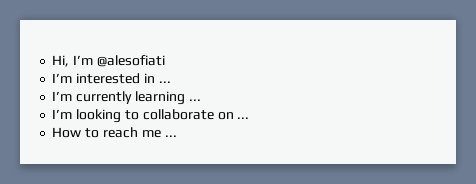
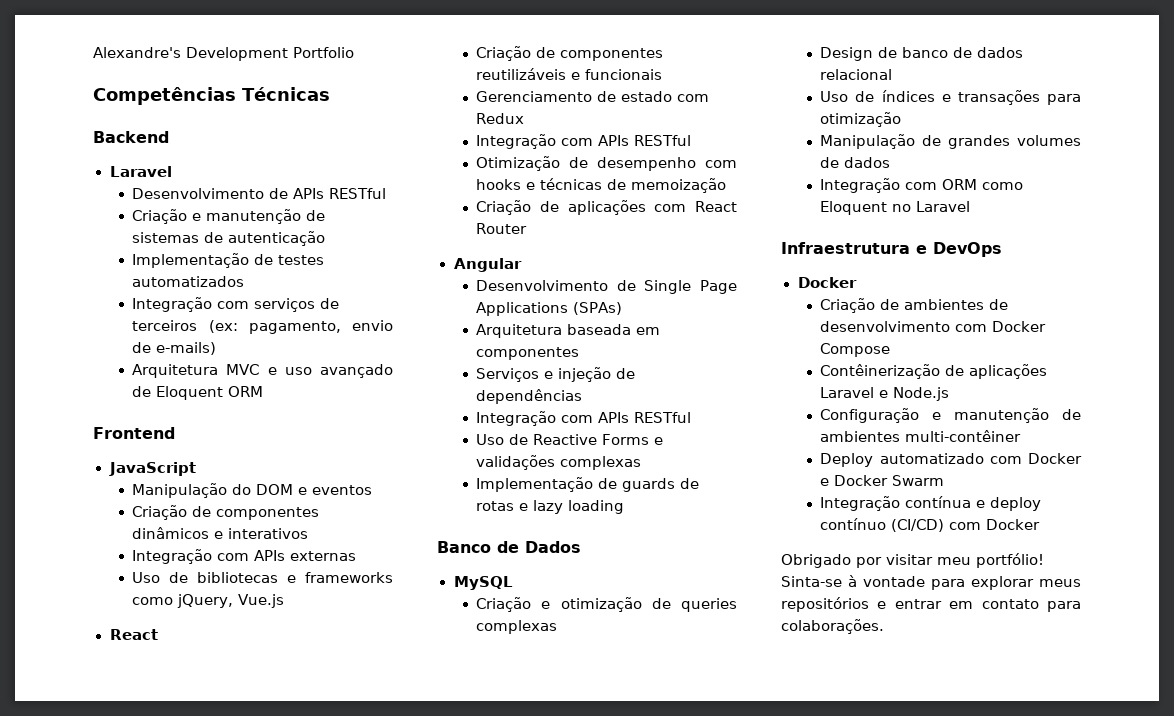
[52,55,165,67] [52,73,171,84] [52,91,201,105] [52,109,250,123] [52,127,177,138] Hi, I’m @alesofiati // I’m interested in ... // I’m currently learning ... // I’m looking to collaborate on ... // How to reach me ... -> [93,47,354,61] [93,87,330,105] [93,131,169,143] [109,166,172,177] [132,188,387,199] [132,209,326,224] [132,231,326,246] [132,253,325,268] [132,276,245,287] [132,297,340,312] [132,320,393,334] [132,342,217,355] [132,364,394,378] [132,386,264,400] [93,427,175,439] [108,462,196,476] [132,483,373,498] [132,505,320,520] [132,527,309,539] [132,549,357,564] [132,572,394,583] [132,594,285,608] [109,629,158,640] [476,46,664,61] [476,68,663,80] [476,91,710,102] [476,113,525,124] [476,134,692,149] [476,156,737,171] [476,178,727,193] [476,200,737,215] [476,223,528,234] [453,258,522,272] [476,280,737,294] [476,302,623,316] [476,324,661,338] [476,347,580,360] [476,367,636,382] [476,389,583,404] [476,411,692,426] [476,434,664,445] [476,455,642,470] [476,477,700,492] [476,500,625,514] [437,541,581,553] [453,576,513,590] [476,597,737,612] [476,620,558,634] [820,47,1024,61] [820,69,893,80] [820,90,1081,105] [820,112,902,127] [820,134,1081,149] [820,157,891,168] [820,178,1024,193] [820,201,971,215] [781,242,1002,257] [797,277,857,288] [820,298,1009,313] [820,321,1047,332] [820,343,891,357] [820,364,1048,379] [820,387,950,401] [820,408,1081,423] [820,430,1022,442] [820,453,1082,467] [820,475,945,486] [820,496,1042,511] [820,518,1041,532] [781,553,1044,568] [781,575,1081,590] [781,597,1081,612] [781,619,884,634] Alexandre's Development Portfolio // Competências Técnicas // Backend // Laravel // Desenvolvimento de APIs RESTful // Criação e manutenção de sistemas de autenticação // Implementação de testes automatizados // Integração com serviços de terceiros (ex: pagamento, envio de e-mails) // Arquitetura MVC e uso avançado de Eloquent ORM // Frontend // JavaScript // Manipulação do DOM e eventos // Criação de componentes dinâmicos e interativos // Integração com APIs externas // Uso de bibliotecas e frameworks como jQuery, Vue.js // React // Criação de componentes reutilizáveis e funcionais // Gerenciamento de estado com Redux // Integração com APIs RESTful // Otimização de desempenho com hooks e técnicas de memoização // Criação de aplicações com React Router // Angular // Desenvolvimento de Single Page Applications (SPAs) // Arquitetura baseada em componentes // Serviços e injeção de dependências // Integração com APIs RESTful // Uso de Reactive Forms e validações complexas // Implementação de guards de rotas e lazy loading // Banco de Dados // MySQL // Criação e otimização de queries complexas // Design de banco de dados relacional // Uso de índices e transações para otimização // Manipulação de grandes volumes de dados // Integração com ORM como Eloquent no Laravel // Infraestrutura e DevOps // Docker // Criação de ambientes de desenvolvimento com Docker Compose // Contêinerização de aplicações Laravel e Node.js // Configuração e manutenção de ambientes multi-contêiner // Deploy automatizado com Docker e Docker Swarm // Integração contínua e deploy contínuo (CI/CD) com Docker // Obrigado por visitar meu portfólio! Sinta-se à vontade para explorar meus repositórios e entrar em contato para colaborações.

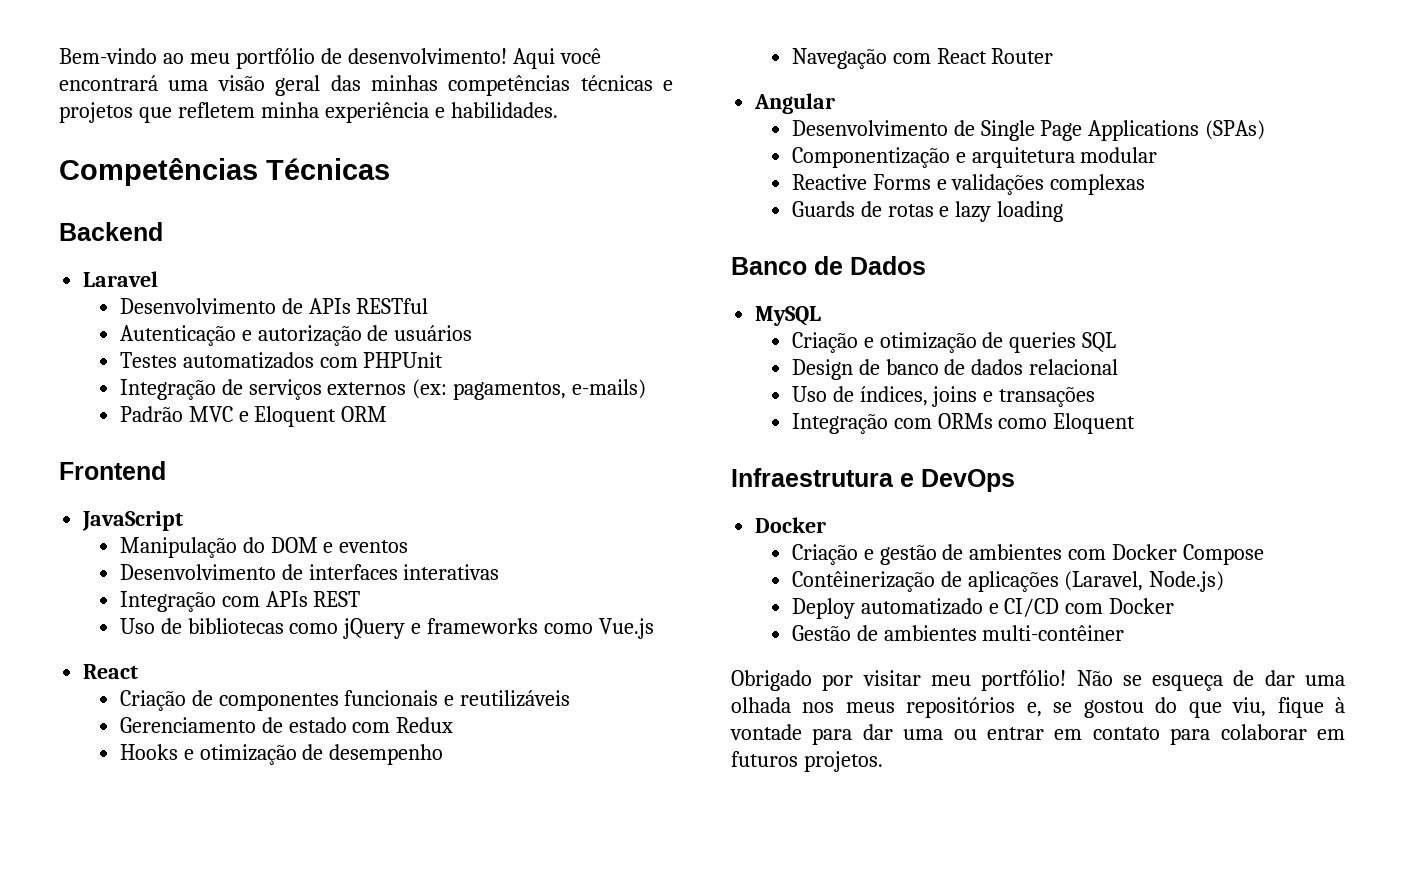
[93,47,354,61] Alexandre's Development Portfolio -> [59,48,601,69] [59,75,673,96] [59,102,558,123] Bem-vindo ao meu portfólio de desenvolvimento! Aqui você encontrará uma visão geral das minhas competências técnicas e projetos que refletem minha experiência e habilidades.
[132,209,326,224] [132,231,326,246] [132,253,325,268] Criação e manutenção de sistemas de autenticação // Implementação de testes -> [119,325,473,346] [119,352,177,368] Autenticação e autorização de usuários // Testes
[132,297,340,312] [132,320,393,334] [132,342,152,353] // Integração com serviços de terceiros (ex: pagamento, envio de -> [319,352,444,368] [119,379,567,400] com PHPUnit // Integração de serviços externos (ex: pagamentos,
[132,364,219,378] Arquitetura -> [119,406,183,422] Padrão
[284,364,394,378] [132,386,152,397] uso avançado de -> (249, 416) none
[132,505,320,520] [132,527,309,539] [132,549,357,564] Criação de componentes dinâmicos e interativos // Integração com APIs externas -> [119,564,500,580] [119,591,361,612] Desenvolvimento de interfaces interativas // Integração com APIs REST
(279, 577) none -> [289,618,406,639] como jQuery
[177,594,234,608] jQuery, -> (594, 628) none
(664, 54) none -> [344,690,455,706] funcionais e
[571,69,663,80] e funcionais -> (571, 698) none
[476,134,692,149] [476,156,737,171] [476,178,727,193] [476,200,646,215] Integração com APIs RESTful // Otimização de desempenho com hooks e técnicas de memoização // Criação de aplicações -> [119,744,444,765] [791,48,887,69] Hooks e otimização de desempenho // Navegação
[476,324,661,338] [476,347,580,360] [476,367,636,382] [476,389,583,404] [476,411,692,426] [476,434,529,445] Arquitetura baseada em componentes // Serviços e injeção de dependências // Integração com APIs RESTful // Uso de -> [791,147,1158,168] Componentização e arquitetura modular //
[476,477,676,492] Implementação de guards -> [791,201,855,217] Guards
[476,620,558,634] complexas -> [1082,332,1117,352] SQL
[881,90,935,102] índices -> [859,386,978,407] índices, joins
[1047,94,1081,105] [820,112,902,127] [820,134,1081,149] [820,157,891,168] [820,178,978,193] para otimização // Manipulação de grandes volumes de dados // Integração com ORM -> [791,413,993,434] // Integração com ORMs
[892,201,971,212] no Laravel -> (1136, 423) none
[880,299,1009,310] [820,321,951,332] de ambientes de desenvolvimento -> [863,544,1063,565] e gestão de ambientes
[820,387,950,401] [820,408,1081,423] [820,430,1022,442] [820,453,1082,467] [820,475,945,486] [820,496,1042,511] [820,518,1041,532] Laravel e Node.js // Configuração e manutenção de ambientes multi-contêiner // Deploy automatizado com Docker e Docker Swarm // Integração contínua e deploy contínuo (CI/CD) com Docker -> [1064,571,1225,592] [791,598,1175,619] [791,625,1125,641] (Laravel, Node.js) // Deploy automatizado e CI/CD com Docker // Gestão de ambientes multi-contêiner
[781,575,1081,590] [781,597,1081,612] [781,619,884,634] Sinta-se à vontade para explorar meus repositórios e entrar em contato para colaborações. -> [1076,670,1345,691] [731,697,1345,718] [730,724,1345,745] [731,751,883,772] Não se esqueça de dar uma olhada nos meus repositórios e, se gostou do que viu, fique à vontade para dar uma ou entrar em contato para colaborar em futuros projetos.

